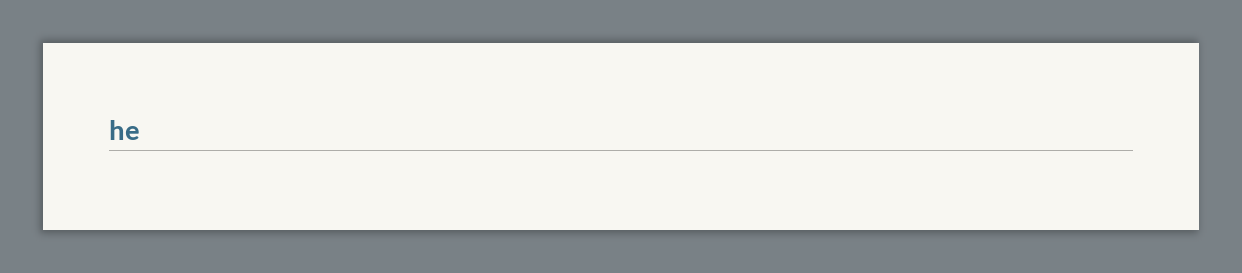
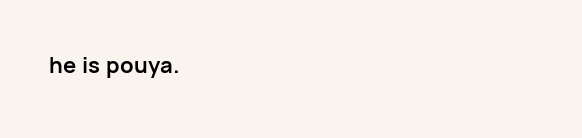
(140, 130) none -> [81,57,180,78] is pouya.

